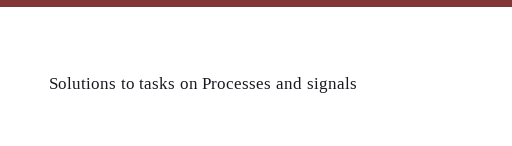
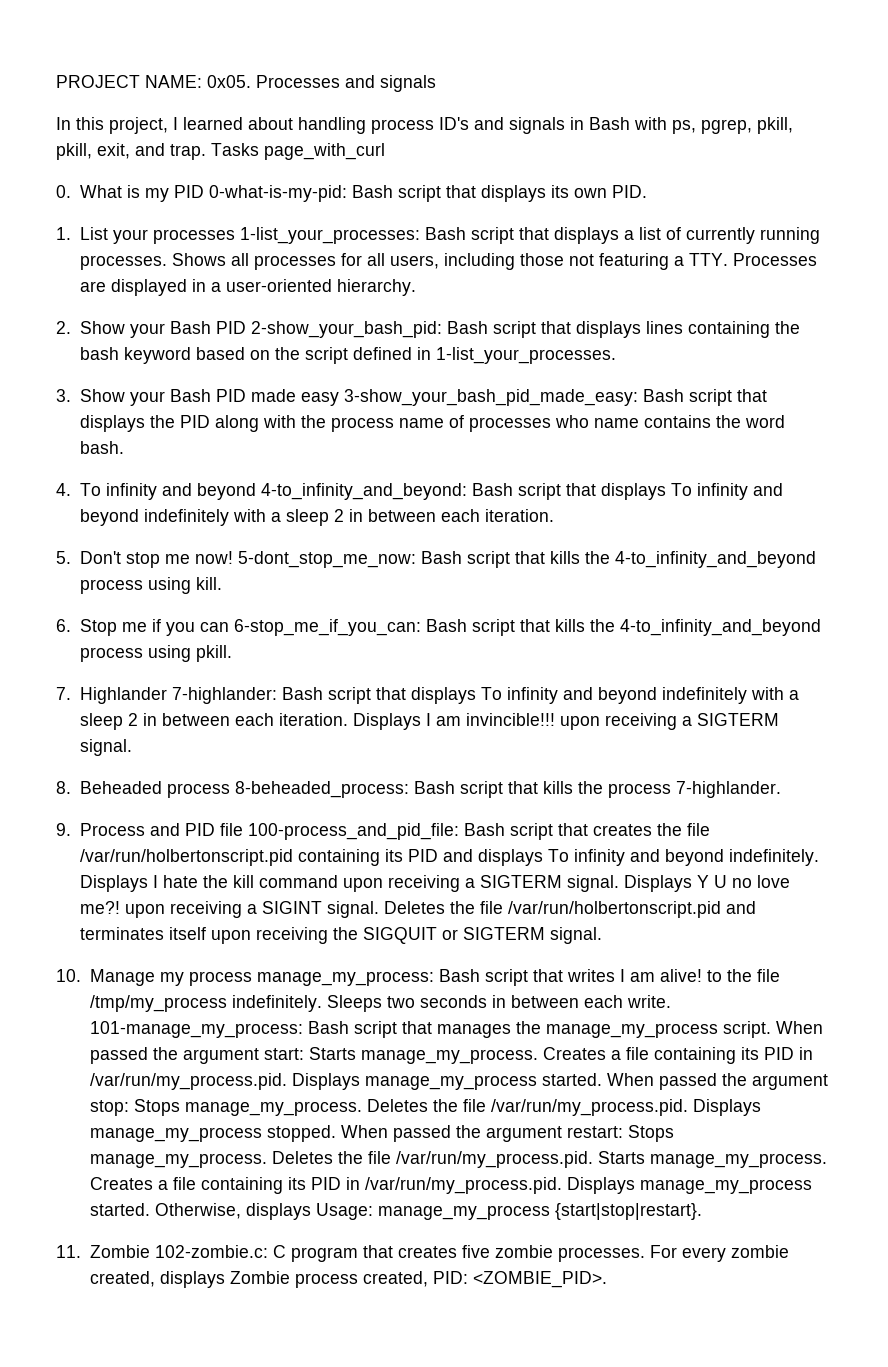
[49,77,198,89] Solutions to tasks on -> [56,75,251,88] PROJECT NAME: 0x05.
(357, 85) none -> [56,117,793,134] [56,143,385,160] [56,185,647,202] [56,227,820,244] [79,253,817,270] [79,279,416,296] [56,321,800,338] [79,347,616,364] [56,389,767,406] [79,415,785,432] [79,441,124,454] [56,483,783,500] [79,509,554,526] [56,551,816,568] [79,577,222,594] [56,619,821,636] [79,645,232,662] [56,687,799,704] [79,713,779,730] [79,739,132,756] [56,781,781,798] [56,823,710,840] [79,849,819,866] [79,875,790,892] [79,901,756,918] [79,927,602,944] [56,969,780,986] [89,995,671,1012] [89,1021,823,1038] [89,1047,813,1064] [89,1073,828,1090] [89,1099,761,1116] [89,1125,674,1142] [89,1151,827,1168] [89,1177,812,1194] [89,1203,702,1220] [56,1245,789,1262] [89,1271,607,1288] // In this project, I learned about handling process ID's and signals in Bash with ps, pgrep, pkill, pkill, exit, and trap. Tasks page_with_curl // 0. What is my PID 0-what-is-my-pid: Bash script that displays its own PID. // 1. List your processes 1-list_your_processes: Bash script that displays a list of currently running processes. Shows all processes for all users, including those not featuring a TTY. Processes are displayed in a user-oriented hierarchy. // 2. Show your Bash PID 2-show_your_bash_pid: Bash script that displays lines containing the bash keyword based on the script defined in 1-list_your_processes. // 3. Show your Bash PID made easy 3-show_your_bash_pid_made_easy: Bash script that displays the PID along with the process name of processes who name contains the word bash. // 4. To infinity and beyond 4-to_infinity_and_beyond: Bash script that displays To infinity and beyond indefinitely with a sleep 2 in between each iteration. // 5. Don't stop me now! 5-dont_stop_me_now: Bash script that kills the 4-to_infinity_and_beyond process using kill. // 6. Stop me if you can 6-stop_me_if_you_can: Bash script that kills the 4-to_infinity_and_beyond process using pkill. // 7. Highlander 7-highlander: Bash script that displays To infinity and beyond indefinitely with a sleep 2 in between each iteration. Displays I am invincible!!! upon receiving a SIGTERM signal. // 8. Beheaded process 8-beheaded_process: Bash script that kills the process 7-highlander. // 9. Process and PID file 100-process_and_pid_file: Bash script that creates the file /var/run/holbertonscript.pid containing its PID and displays To infinity and beyond indefinitely. Displays I hate the kill command upon receiving a SIGTERM signal. Displays Y U no love me?! upon receiving a SIGINT signal. Deletes the file /var/run/holbertonscript.pid and terminates itself upon receiving the SIGQUIT or SIGTERM signal. // 10. Manage my process manage_my_process: Bash script that writes I am alive! to the file /tmp/my_process indefinitely. Sleeps two seconds in between each write. 101-manage_my_process: Bash script that manages the manage_my_process script. When passed the argument start: Starts manage_my_process. Creates a file containing its PID in /var/run/my_process.pid. Displays manage_my_process started. When passed the argument stop: Stops manage_my_process. Deletes the file /var/run/my_process.pid. Displays manage_my_process stopped. When passed the argument restart: Stops manage_my_process. Deletes the file /var/run/my_process.pid. Starts manage_my_process. Creates a file containing its PID in /var/run/my_process.pid. Displays manage_my_process started. Otherwise, displays Usage: manage_my_process {start|stop|restart}. // 11. Zombie 102-zombie.c: C program that creates five zombie processes. For every zombie created, displays Zombie process created, PID: <ZOMBIE_PID>.

